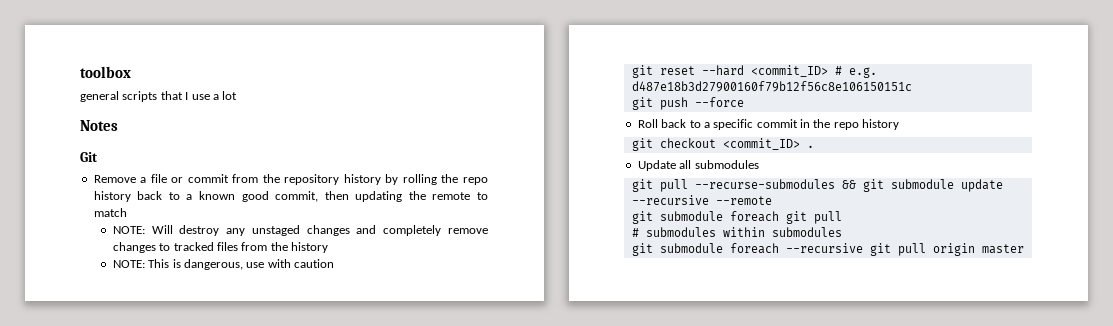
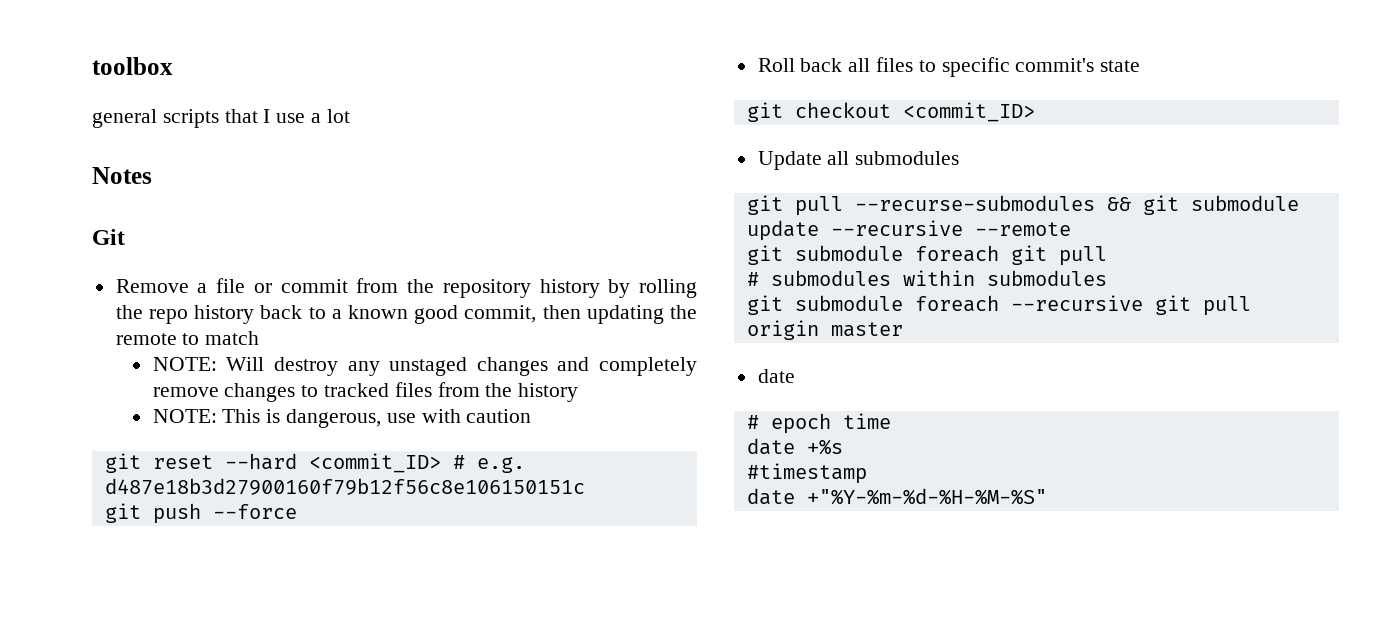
[689,119,900,130] to a specific commit in the repo history -> [848,57,1141,77] all files to specific commit's state
[806,145,814,148] . -> (1035, 112) none
(1024, 249) none -> [757,369,795,383] [746,413,891,434] [746,438,843,455] [746,463,867,484] [746,488,1047,505] // date // # epoch time // date +%s // #timestamp // date +"%Y-%m-%d-%H-%M-%S"

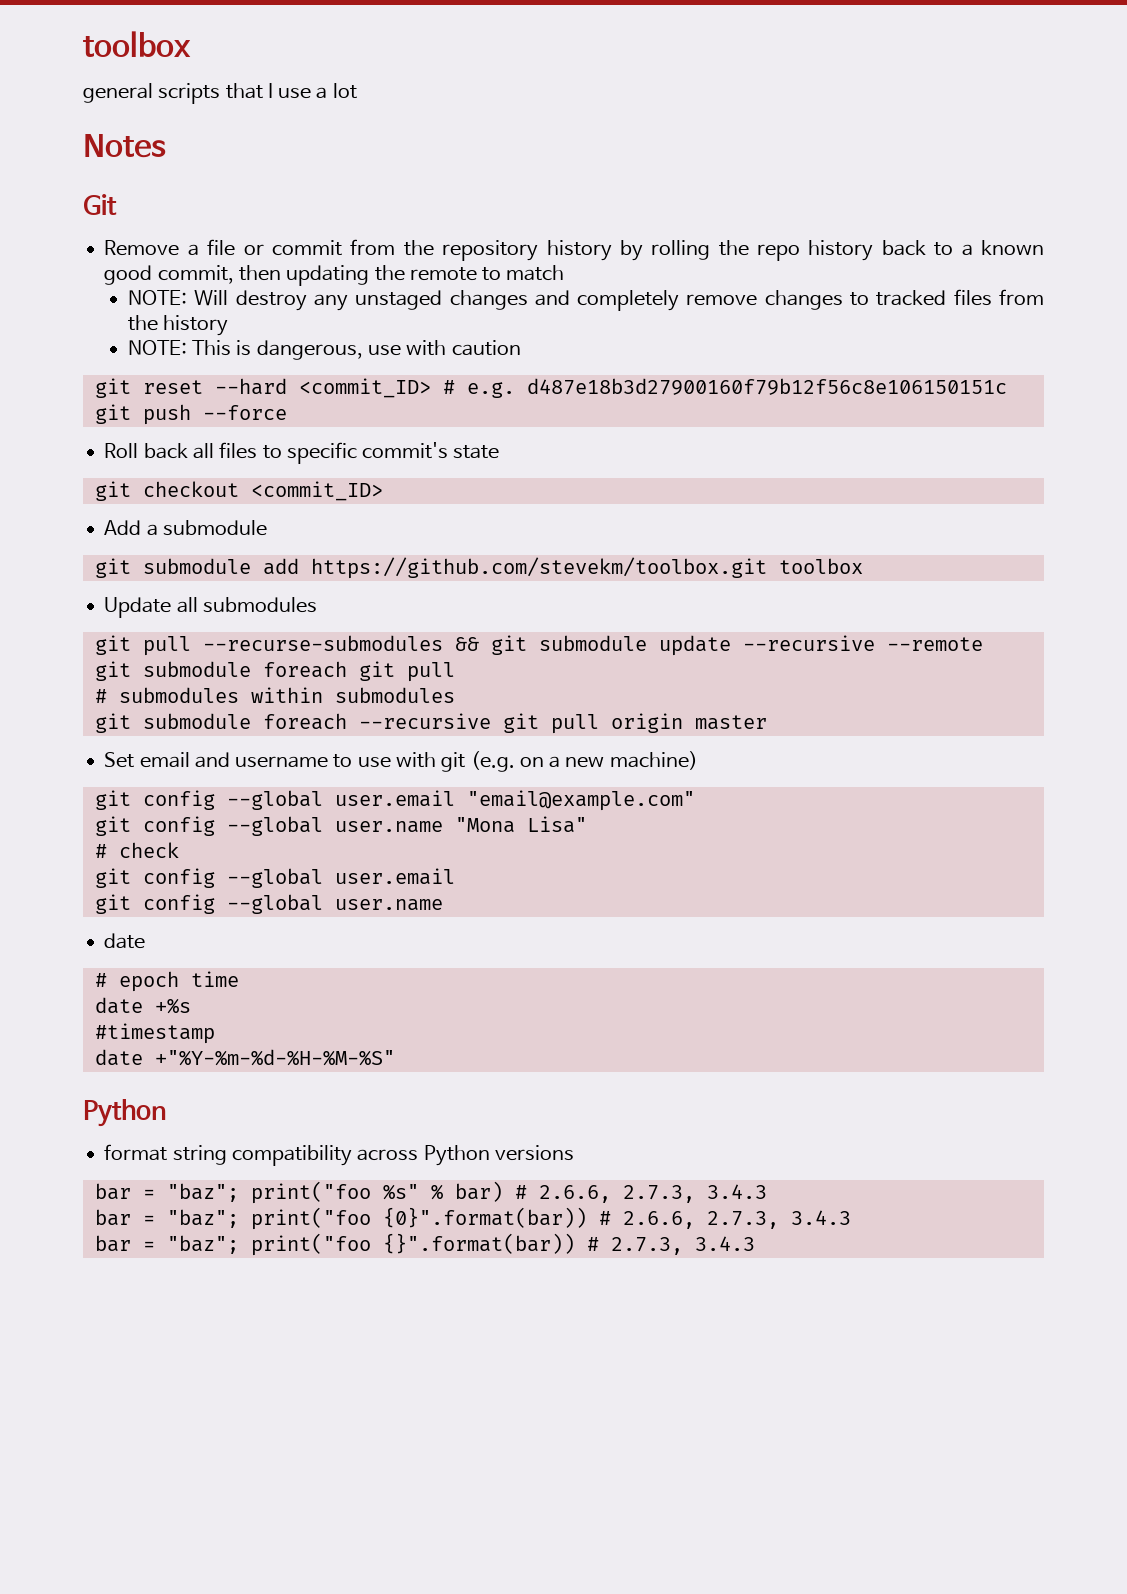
(1035, 112) none -> [104,520,267,536] [94,557,863,579] // Add a submodule // git submodule add https://github.com/stevekm/toolbox.git toolbox
(903, 329) none -> [104,751,698,772] [94,790,695,811] [94,816,587,836] [94,842,179,858] [94,868,455,888] [94,894,443,914] // Set email and username to use with git (e.g. on a new machine) // git config --global user.email "email@example.com" // git config --global user.name "Mona Lisa" // # check // git config --global user.email // git config --global user.name
(1047, 496) none -> [83,1099,166,1127] [104,1144,574,1166] [94,1181,767,1204] [94,1207,851,1230] [94,1233,755,1256] // Python // format string compatibility across Python versions // bar = "baz"; print("foo %s" % bar) # 2.6.6, 2.7.3, 3.4.3 // bar = "baz"; print("foo {0}".format(bar)) # 2.6.6, 2.7.3, 3.4.3 // bar = "baz"; print("foo {}".format(bar)) # 2.7.3, 3.4.3

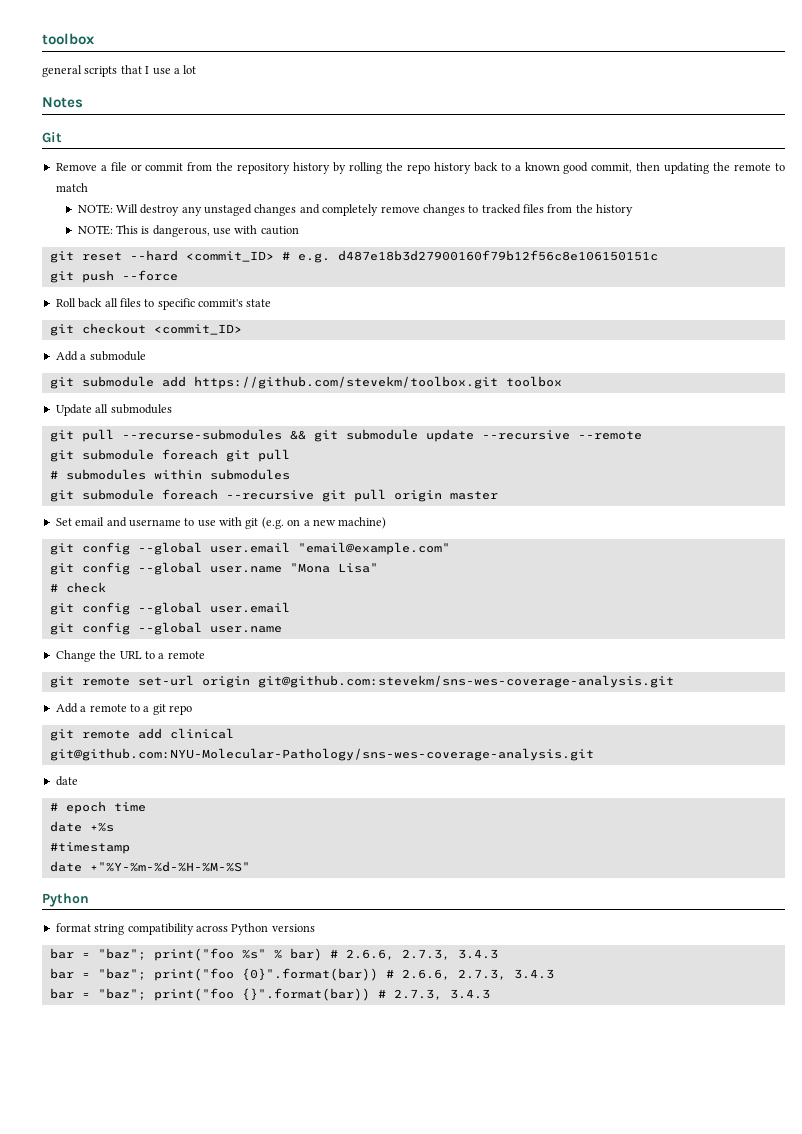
(443, 905) none -> [55,650,205,662] [49,675,674,688] [55,703,192,715] [49,728,234,741] [49,748,594,761] // Change the URL to a remote // git remote set-url origin git@github.com:stevekm/sns-wes-coverage-analysis.git // Add a remote to a git repo // git remote add clinical git@github.com:NYU-Molecular-Pathology/sns-wes-coverage-analysis.git

